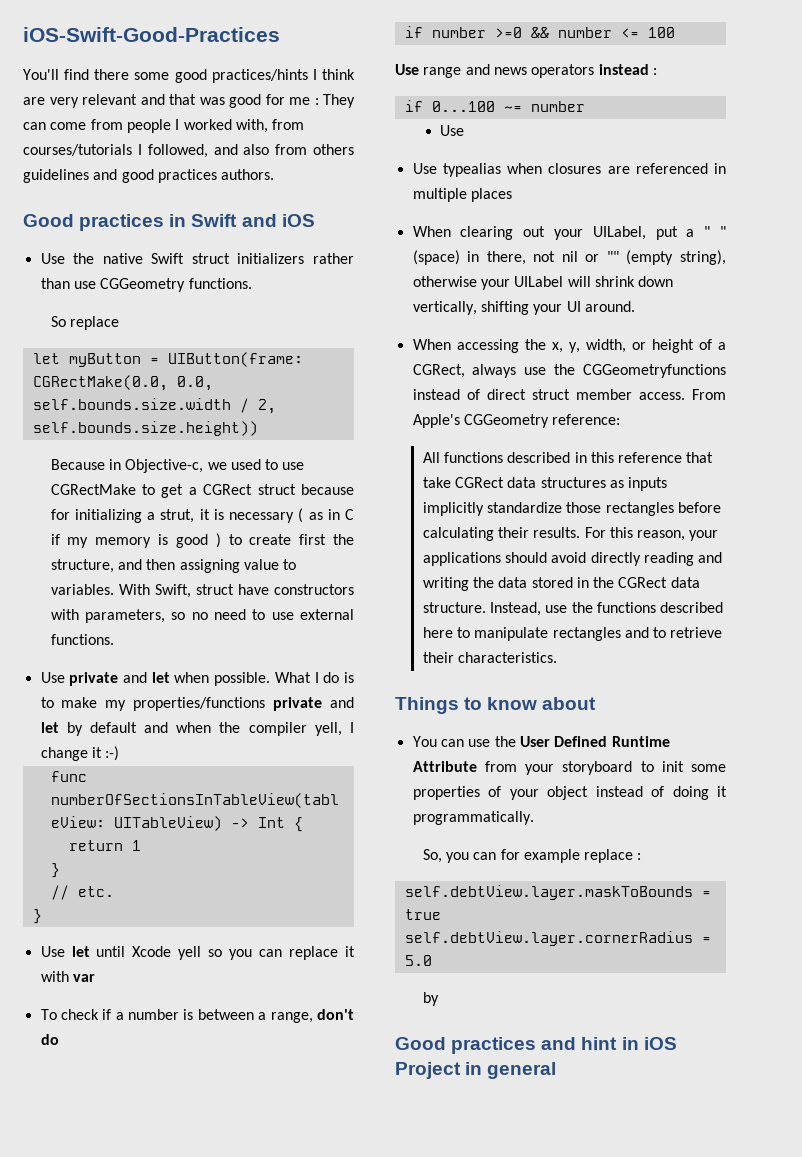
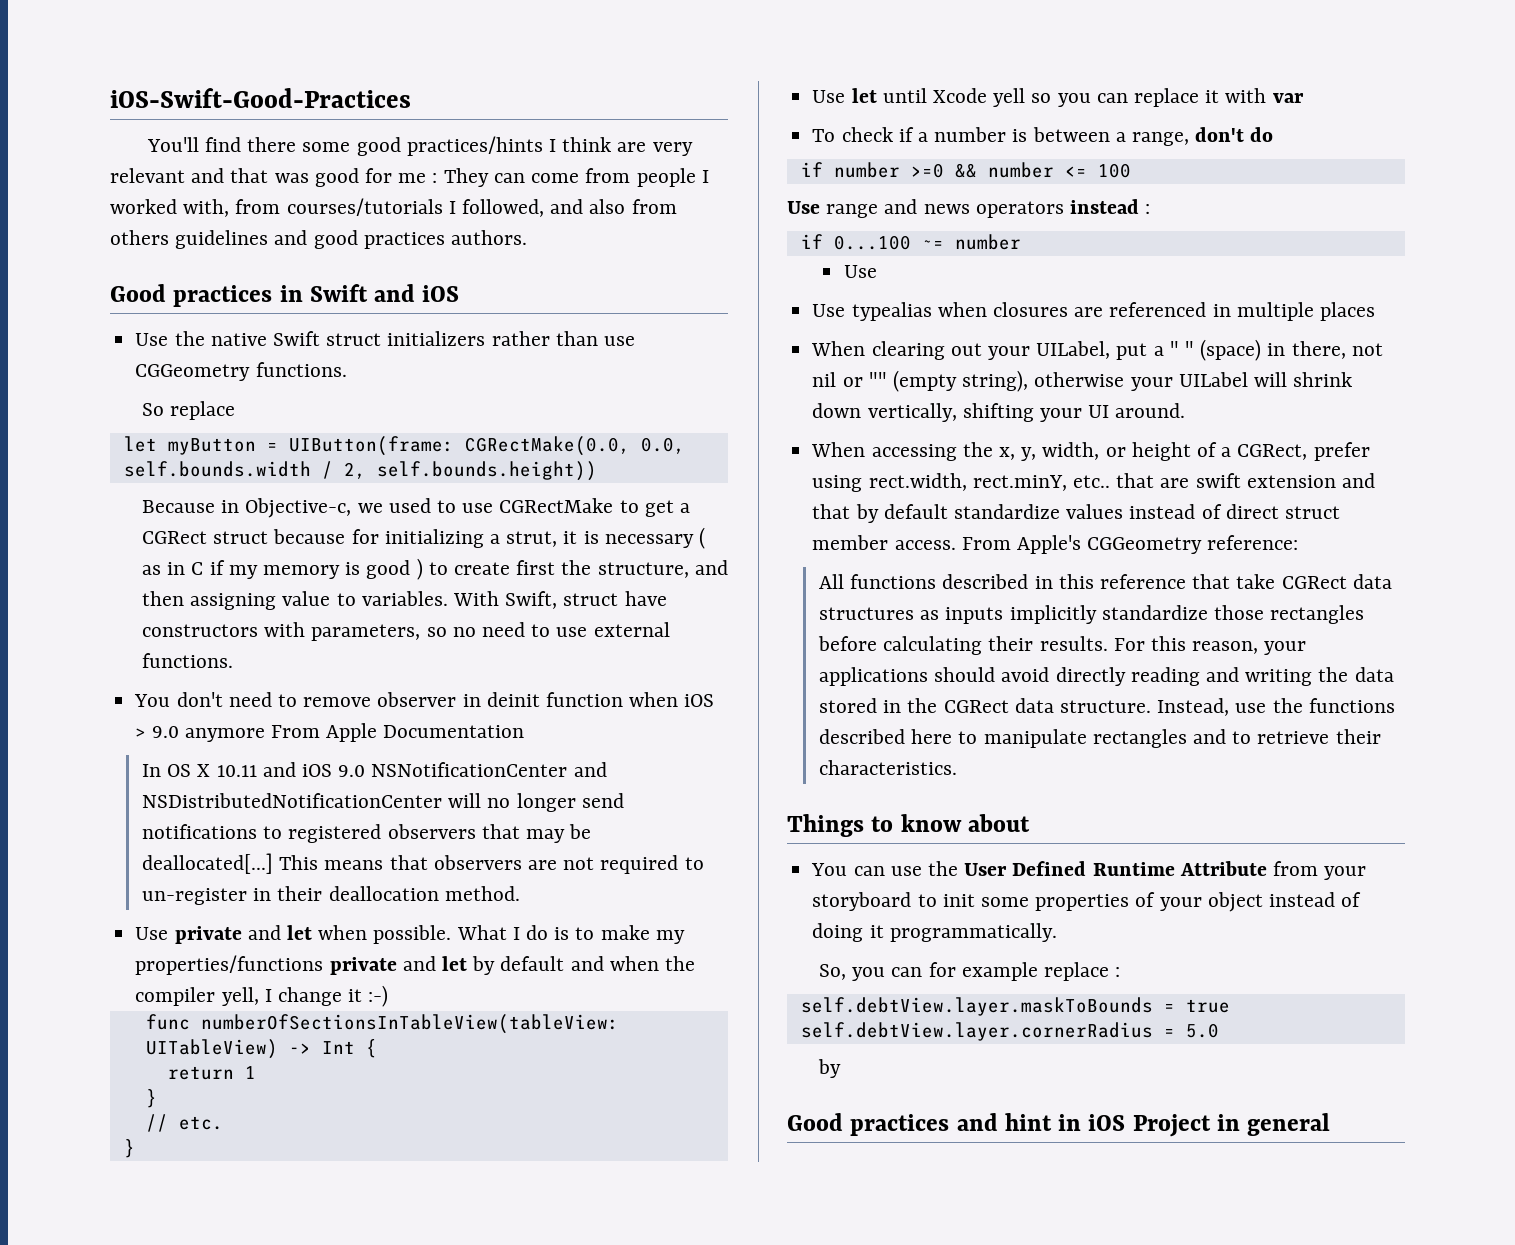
[32,398,231,410] self.bounds.size.width -> [123,461,311,477] self.bounds.width
[32,421,258,436] self.bounds.size.height)) -> [376,461,597,481] self.bounds.height))
(114, 639) none -> [134,692,715,707] [135,723,525,742] [141,762,607,777] [141,793,624,812] [141,824,592,843] [141,853,704,874] [141,886,520,905] // You don't need to remove observer in deinit function when iOS > 9.0 anymore From Apple Documentation // In OS X 10.11 and iOS 9.0 NSNotificationCenter and NSDistributedNotificationCenter will no longer send notifications to registered observers that may be deallocated[...] This means that observers are not required to un-register in their deallocation method.
[472,364,726,378] always use the CGGeometryfunctions -> [1313,442,1370,461] [812,473,1375,492] [812,504,1124,523] prefer using rect.width, rect.minY, etc.. that are swift extension and that by default standardize values

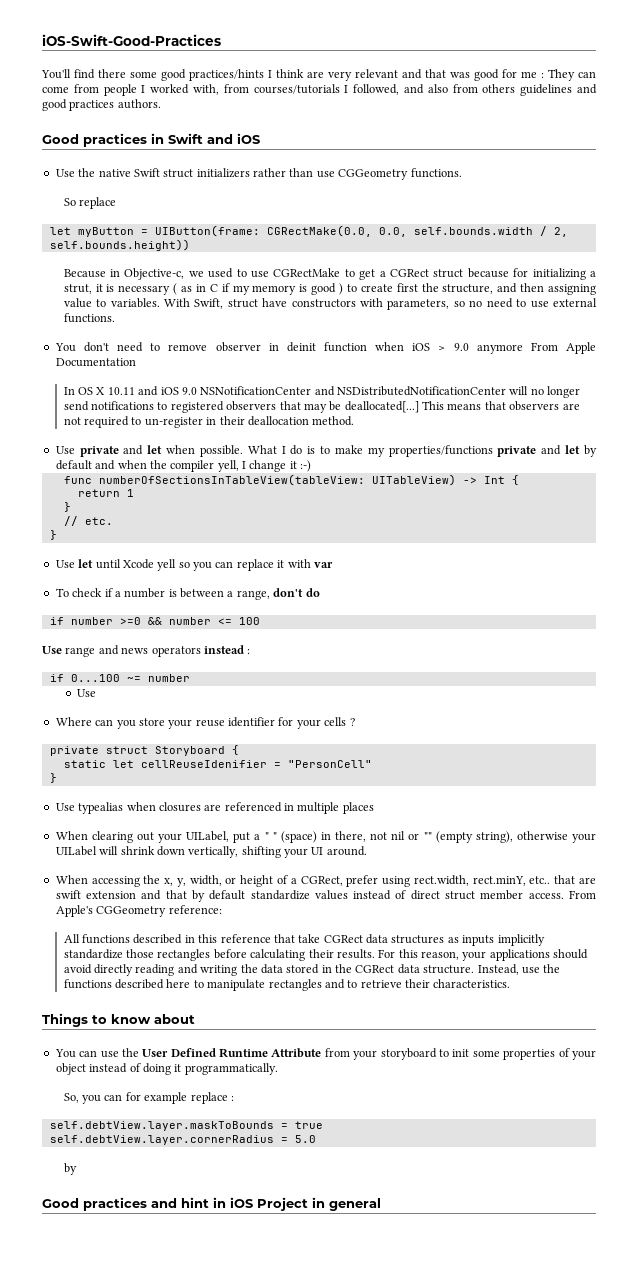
(878, 271) none -> [55,717,355,729] [49,745,239,756] [63,760,372,768] [49,773,57,783] // Where can you store your reuse identifier for your cells ? // private struct Storyboard { // static let cellReuseIdenifier = "PersonCell" // }

